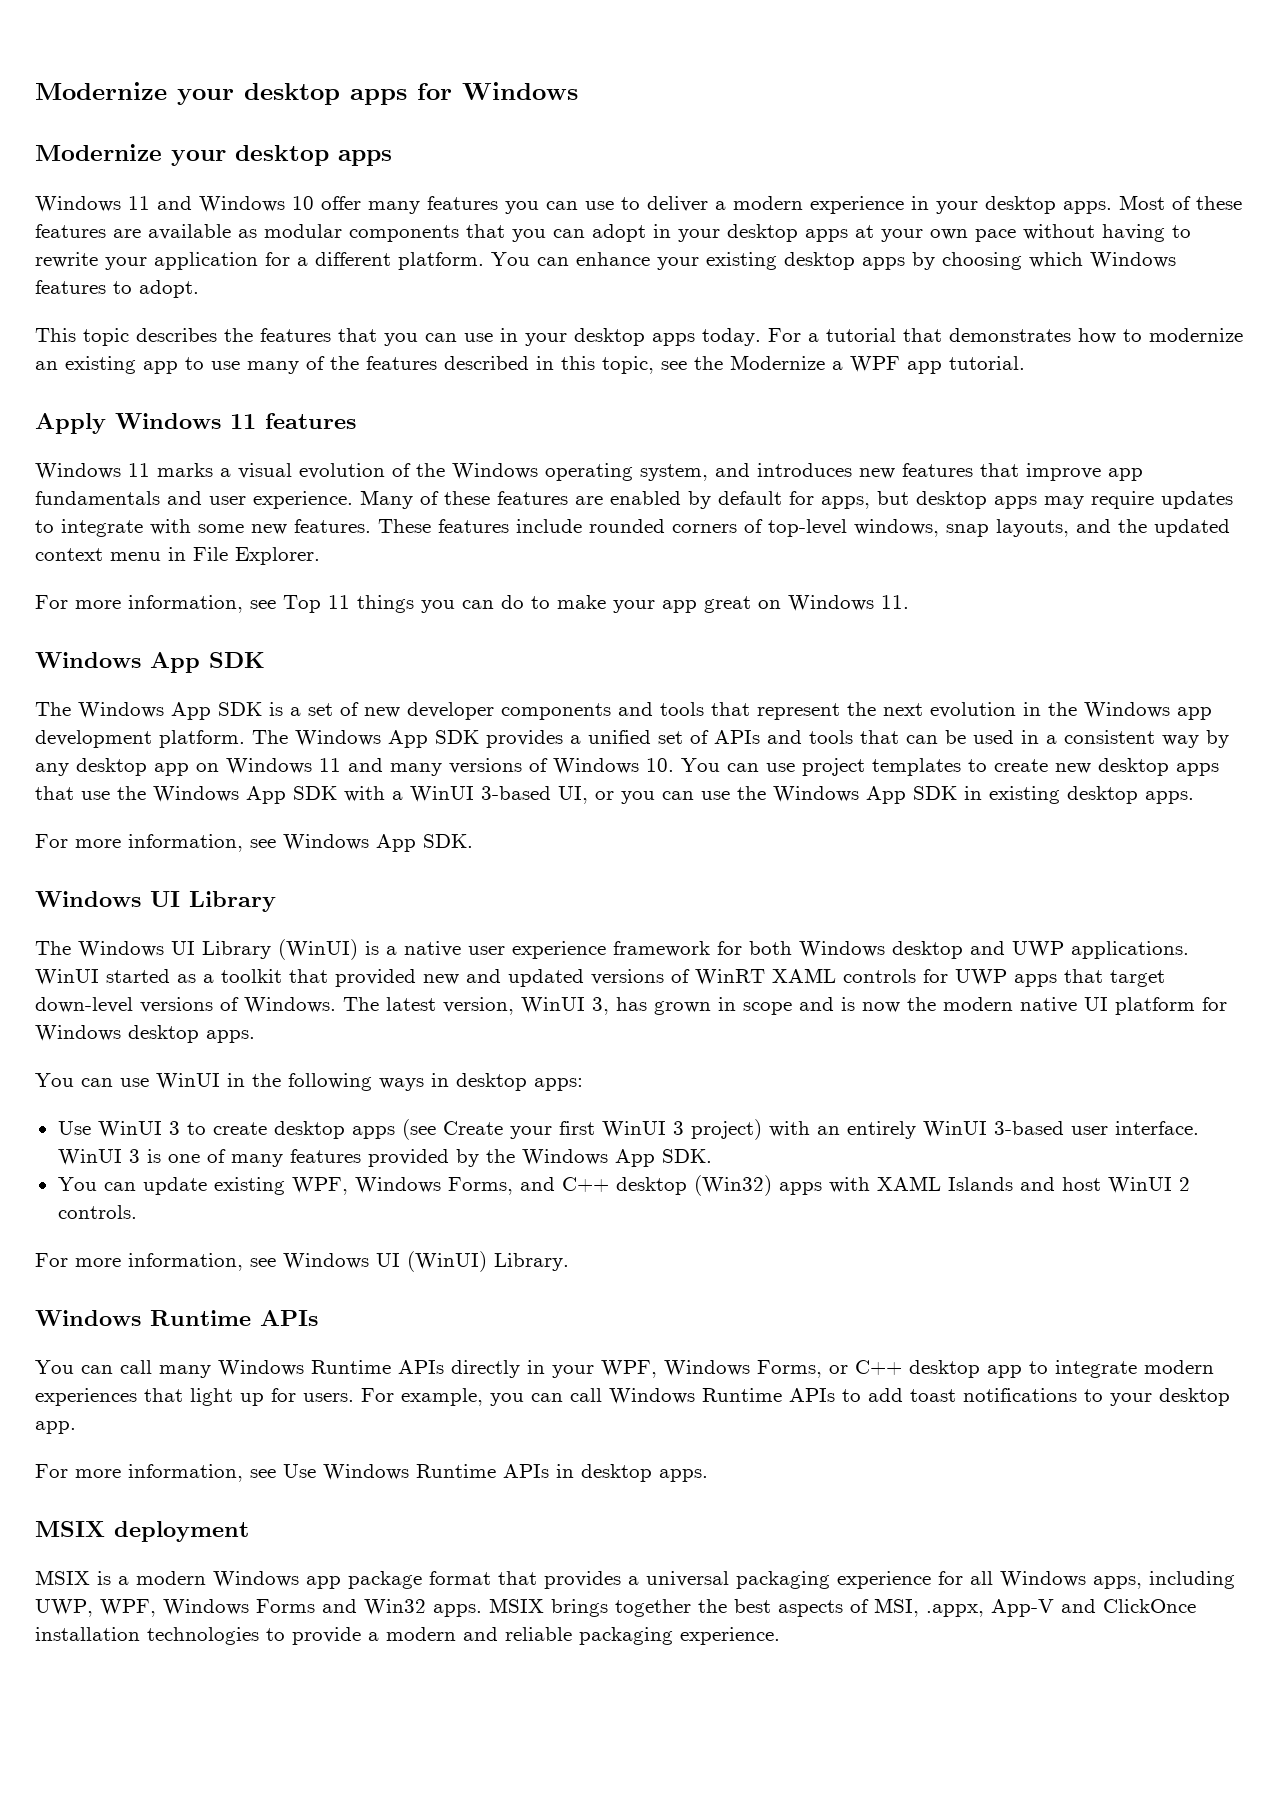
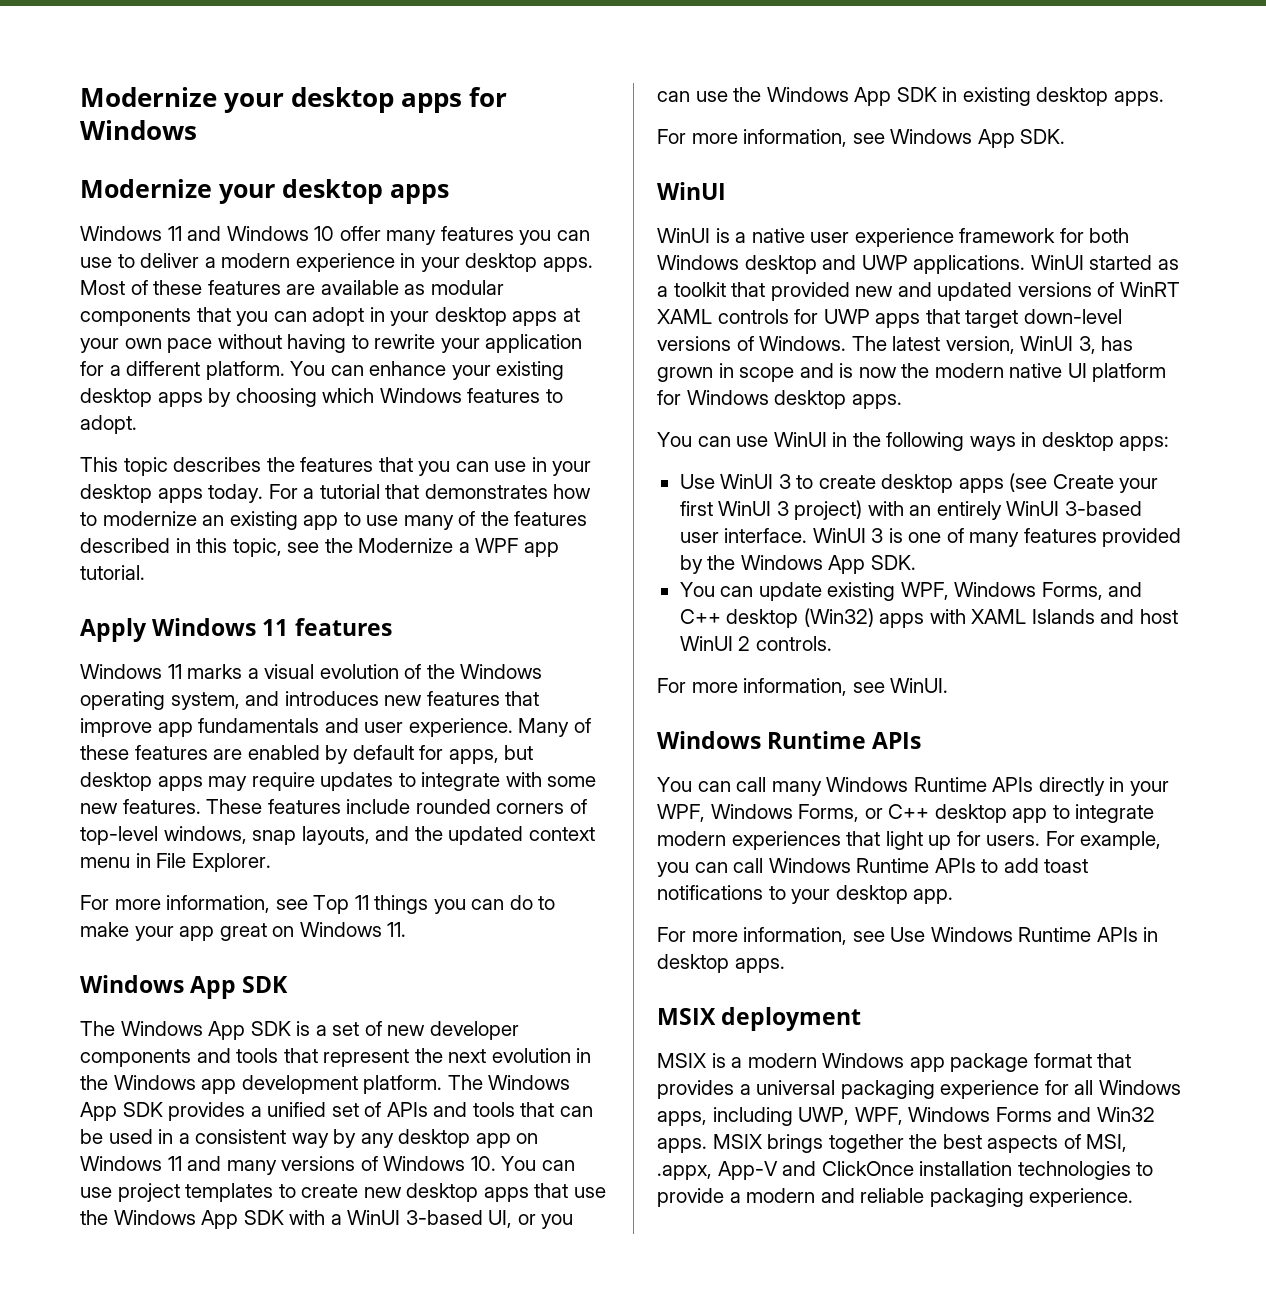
[35,891,276,912] [35,939,358,960] Windows UI Library // The Windows UI Library (WinUI) -> [657,182,726,200] [657,228,710,243] WinUI // WinUI
[283,1251,569,1272] Windows UI (WinUI) Library. -> [890,678,949,693] WinUI.

